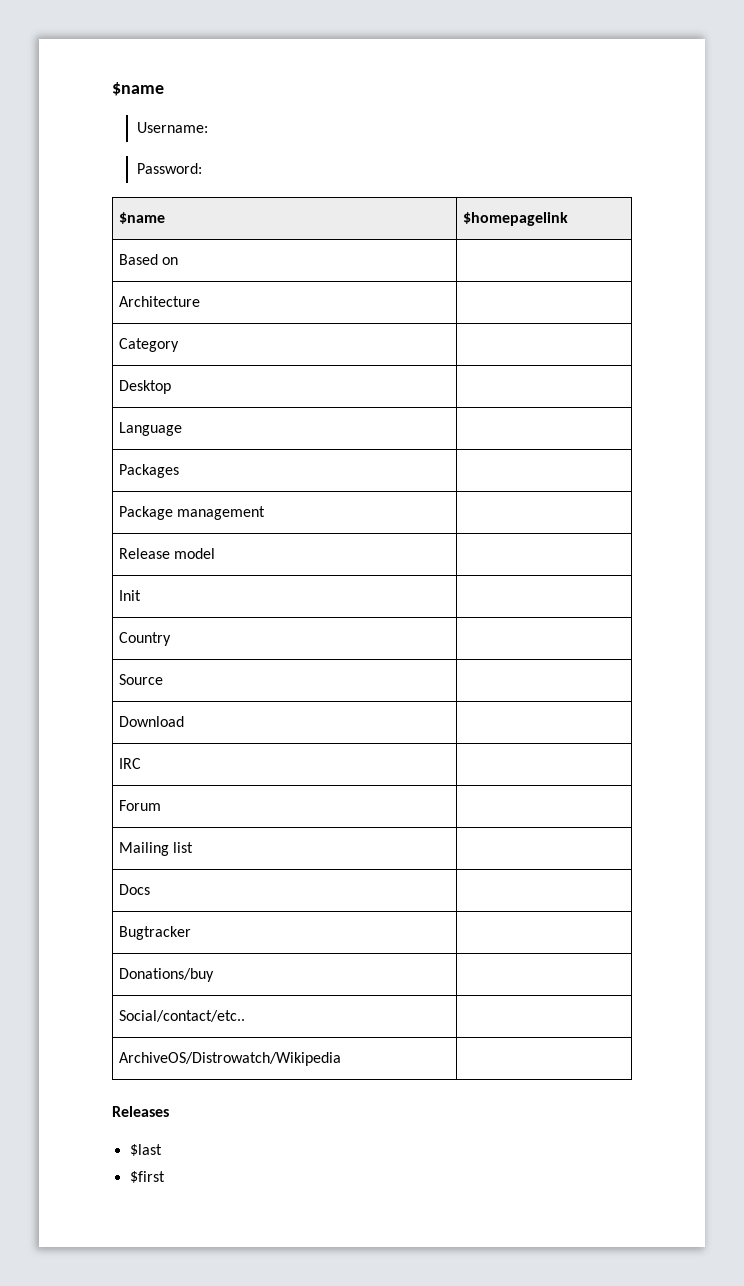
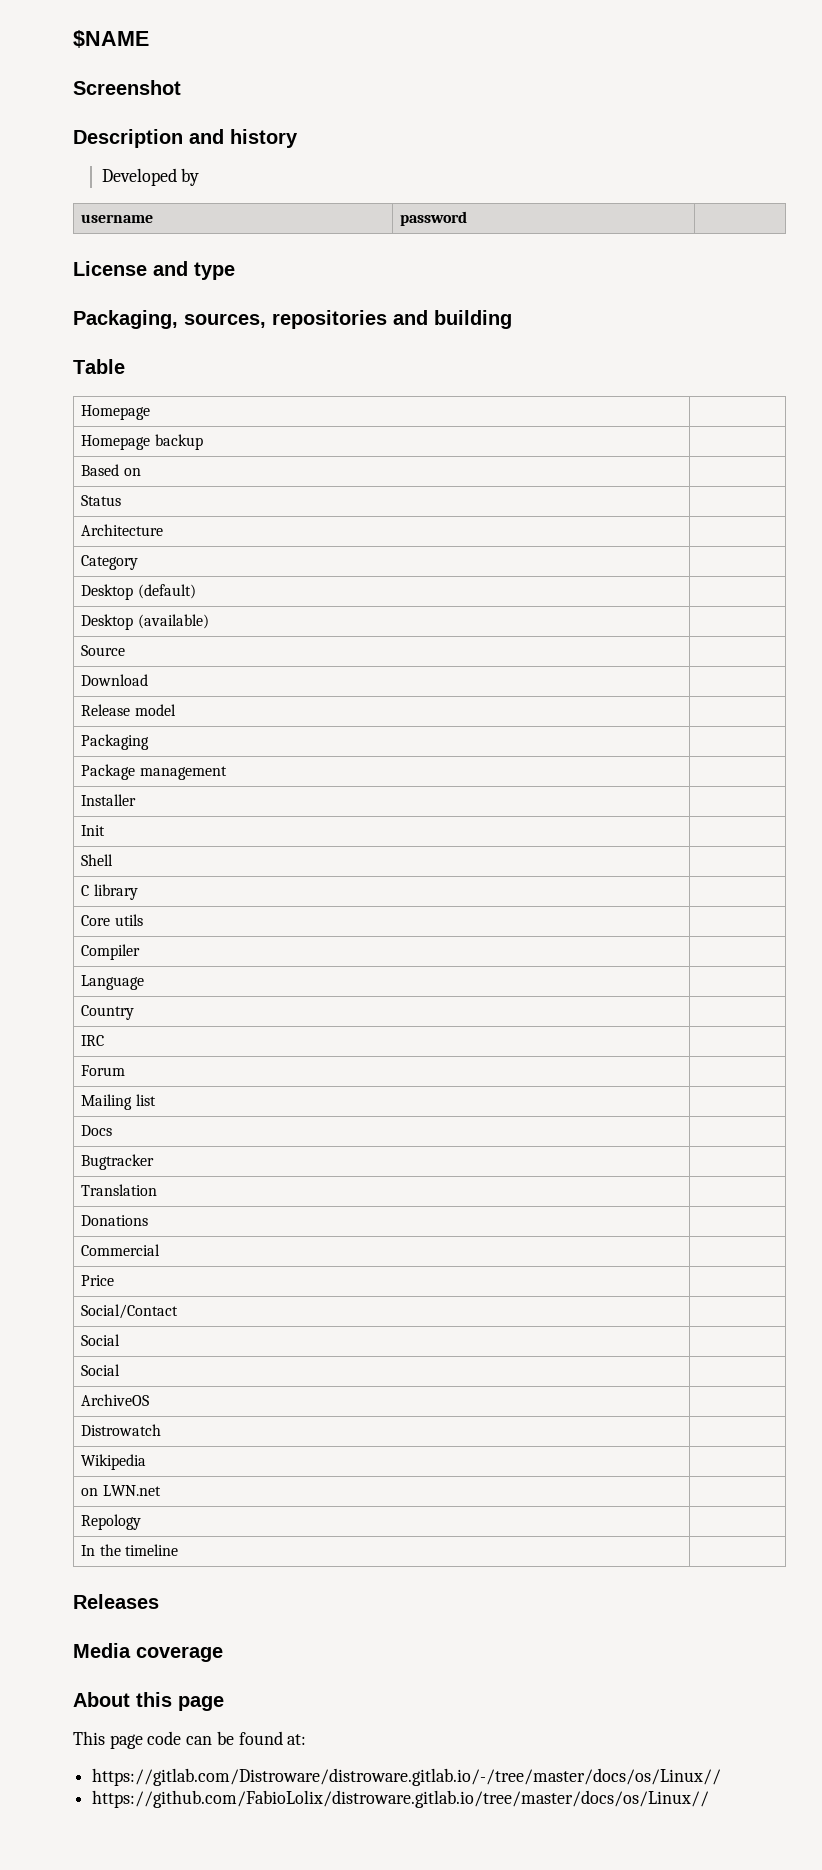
[112,82,164,96] [137,122,209,133] [137,163,203,174] [119,212,166,224] [463,212,569,226] $name // Username: // Password: // $name | $homepagelink -> [73,30,149,48] [73,80,181,95] [73,129,298,148] [101,168,200,186] [81,214,154,223] [400,211,468,226] [73,261,235,280] [73,310,512,329] [73,359,125,374] [81,405,151,420] [81,434,203,450] $NAME // Screenshot // Description and history // Developed by // username | password | // License and type // Packaging, sources, repositories and building // Table // Homepage | // Homepage backup |
(179, 261) none -> [81,495,122,506] // Status |
[119,422,183,436] [119,464,180,478] | // Language | // Packages -> [137,584,196,599] [81,614,209,630] [81,645,126,656] [81,674,149,686] [81,704,176,716] [81,734,150,750] (default) | // Desktop (available) | // Source | // Download | // Release model | // Packaging
[119,548,216,559] Release model -> [81,794,137,806] Installer
[119,632,172,646] [119,674,164,685] [119,716,185,727] Country | // Source | // Download -> [81,854,114,866] [81,884,138,900] [81,914,143,926] [81,944,141,960] [81,975,145,990] [81,1005,135,1020] Shell | // C library | // Core utils | // Compiler | // Language | // Country
[119,968,215,982] [119,1010,246,1022] [119,1052,342,1066] [112,1106,169,1117] [129,1144,162,1156] [129,1171,165,1183] Donations/buy | // Social/contact/etc.. | // ArchiveOS/Distrowatch/Wikipedia | // Releases // $last // $first -> [81,1184,158,1196] [81,1215,149,1226] [81,1244,161,1256] [81,1275,115,1286] [81,1304,179,1319] [81,1334,121,1346] [81,1364,121,1376] [81,1394,150,1406] [81,1424,162,1436] [81,1454,147,1470] [81,1485,161,1496] [81,1514,142,1530] [81,1544,178,1556] [73,1594,159,1609] [73,1643,223,1662] [73,1692,224,1711] [73,1731,307,1749] [92,1768,722,1786] [92,1790,710,1808] Translation | // Donations | // Commercial | // Price | // Social/Contact | // Social | // Social | // ArchiveOS | // Distrowatch | // Wikipedia | // on LWN.net | // Repology | // In the timeline | // Releases // Media coverage // About this page // This page code can be found at: // https://gitlab.com/Distroware/distroware.gitlab.io/-/tree/master/docs/os/Linux// // https://github.com/FabioLolix/distroware.gitlab.io/tree/master/docs/os/Linux//

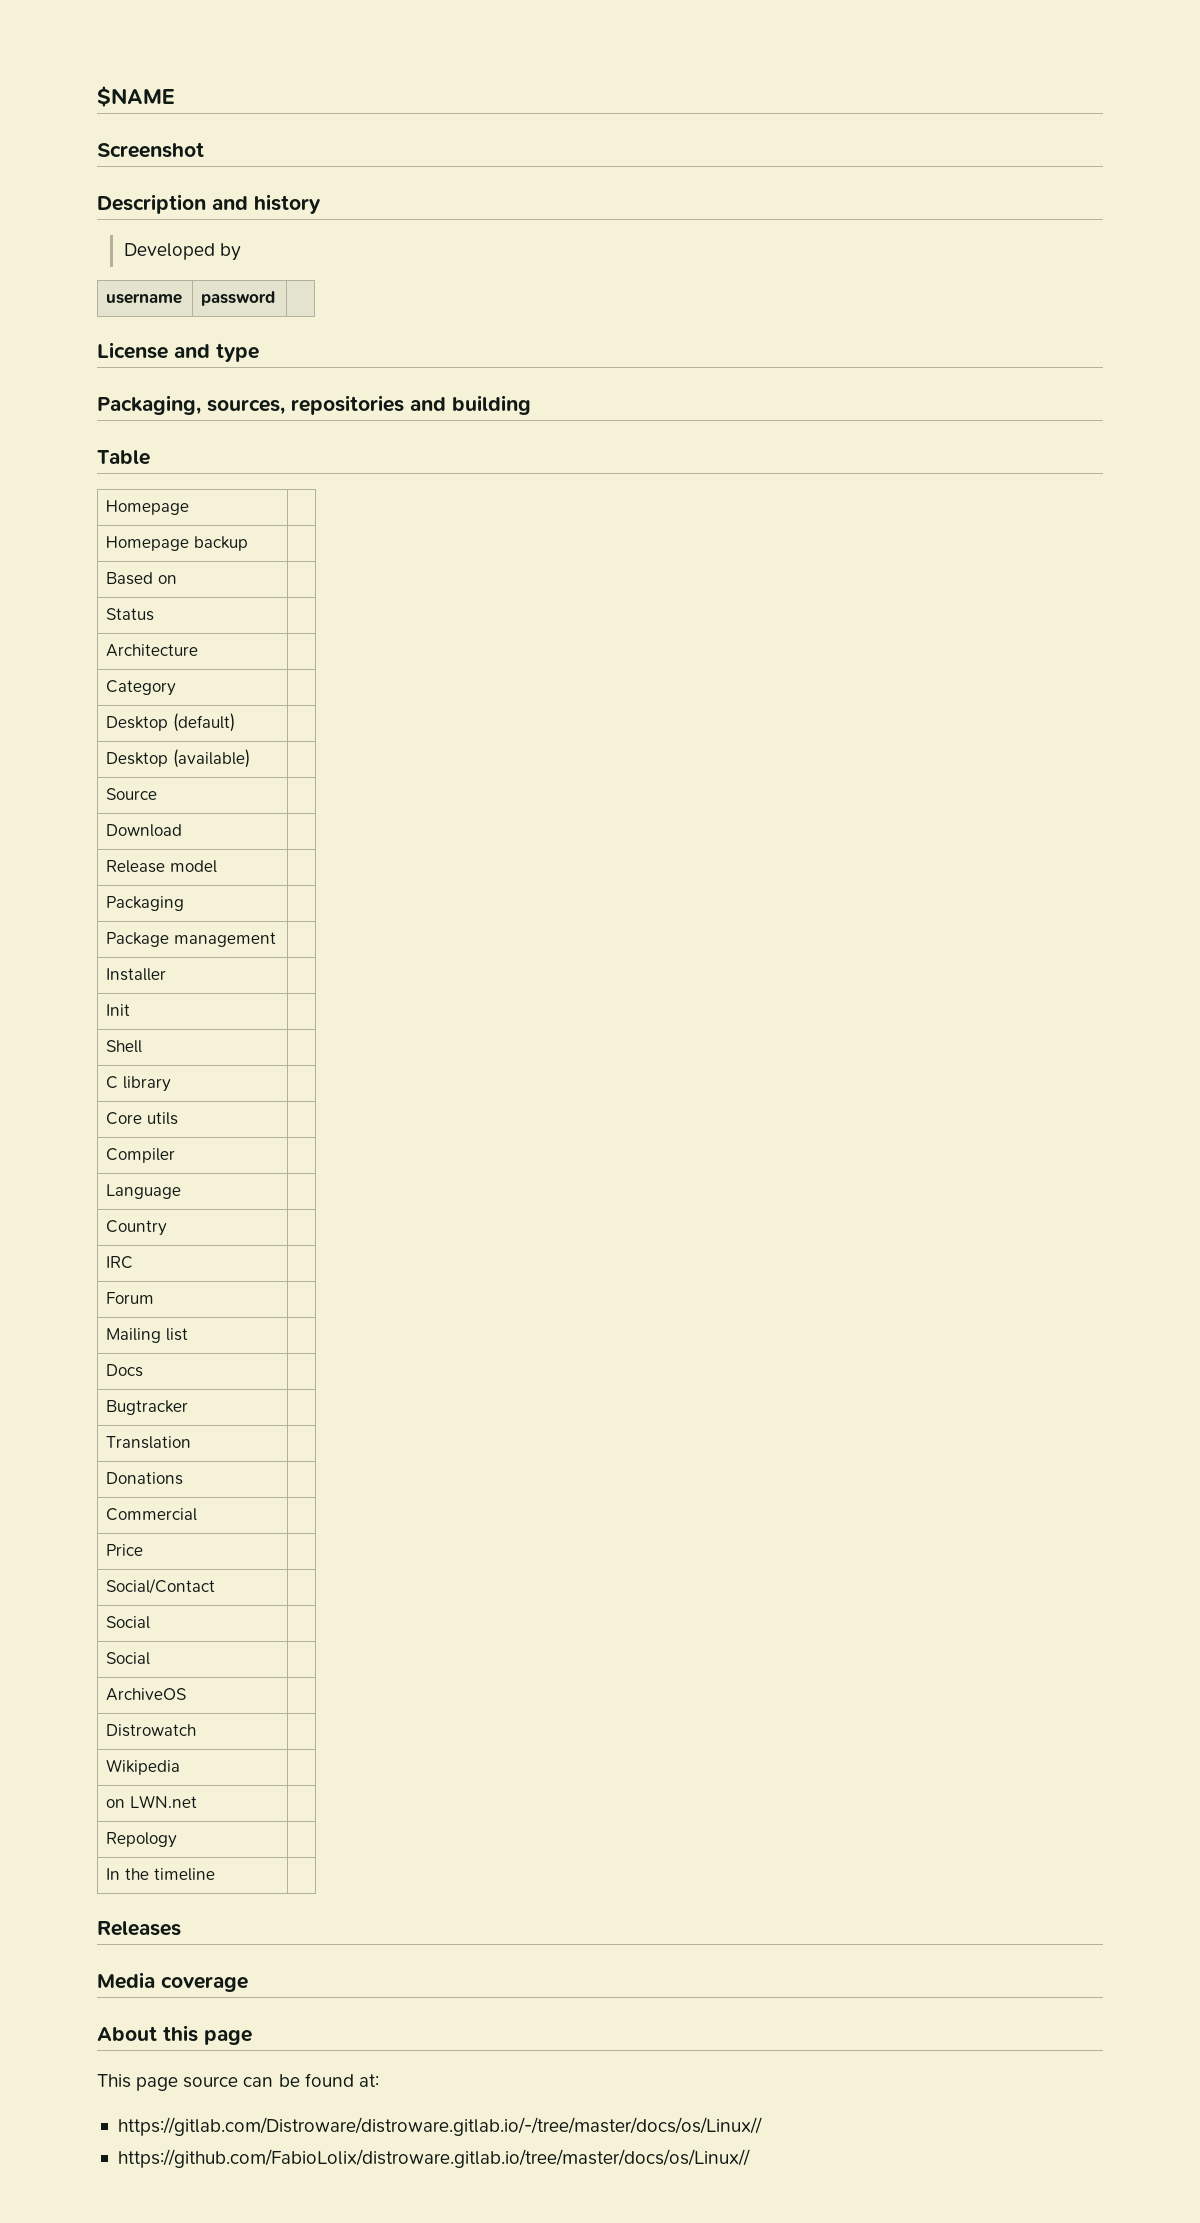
[147,1731,182,1745] code -> [183,2076,239,2088] source

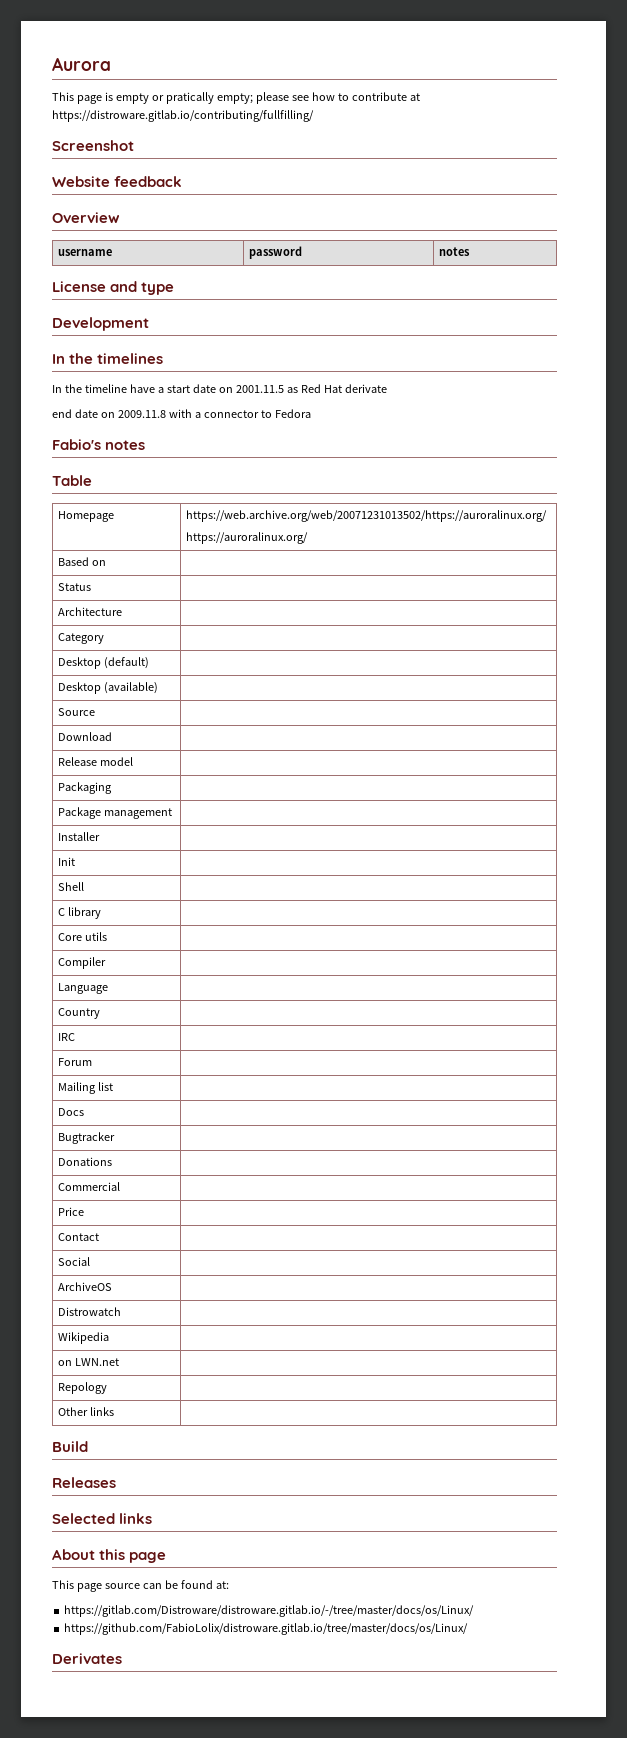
[97,86,175,107] [97,142,204,158] [97,194,321,214] [123,243,241,261] $NAME // Screenshot // Description and history // Developed by -> [52,57,111,71] [52,92,420,104] [52,110,314,122] [52,140,134,151] [52,176,183,187] [52,212,120,223] Aurora // This page is empty or pratically empty; please see how to contribute at https://distroware.gitlab.io/contributing/fullfilling/ // Screenshot // Website feedback // Overview
(276, 298) none -> [438,247,470,256] notes
[97,395,531,415] Packaging, sources, repositories and building -> [52,317,149,331] [52,353,164,364] [52,384,387,393] [52,409,311,418] [52,439,146,450] Development // In the timelines // In the timeline have a start date on 2001.11.5 as Red Hat derivate // end date on 2009.11.8 with a connector to Fedora // Fabio's notes
[106,536,248,551] // Homepage backup | -> [185,510,547,522] [185,532,308,544] https://web.archive.org/web/20071231013502/https://auroralinux.org/ // https://auroralinux.org/
[106,1436,192,1449] // Translation | -> (115, 1138) none
[106,1578,216,1594] [106,1616,151,1629] Social/Contact | // Social -> [57,1233,99,1241] Contact
[106,1868,215,1881] In the timeline | -> [57,1407,114,1416] [52,1441,88,1452] Other links | // Build
[97,1972,248,1992] Media coverage -> [52,1513,153,1524] Selected links
[117,2117,762,2136] [117,2149,750,2168] https://gitlab.com/Distroware/distroware.gitlab.io/-/tree/master/docs/os/Linux// // https://github.com/FabioLolix/distroware.gitlab.io/tree/master/docs/os/Linux// -> [64,1605,475,1617] [64,1623,469,1635] [52,1653,122,1664] https://gitlab.com/Distroware/distroware.gitlab.io/-/tree/master/docs/os/Linux/ // https://github.com/FabioLolix/distroware.gitlab.io/tree/master/docs/os/Linux/ // Derivates

